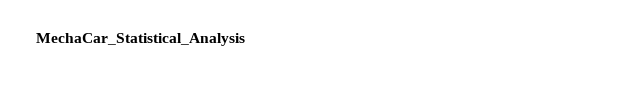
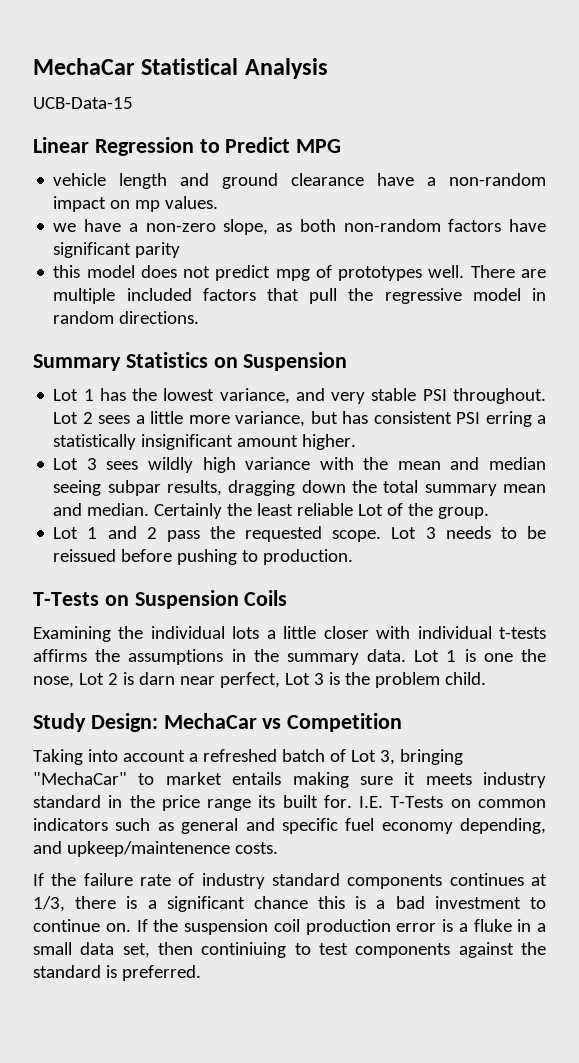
[36,33,245,46] MechaCar_Statistical_Analysis -> [33,58,328,79] [33,97,133,109] [33,137,342,156] [53,173,546,189] [53,196,219,212] [53,219,546,235] [53,242,181,258] [53,265,546,281] [53,288,546,304] [53,311,200,324] [33,352,348,371] [53,388,546,404] [53,411,546,427] [53,434,357,450] [53,457,546,473] [53,480,546,496] [53,503,490,519] [53,526,546,542] [53,549,354,565] [33,590,288,609] [33,626,547,642] [33,649,546,665] [33,672,486,688] [33,713,403,732] [33,749,463,765] [33,772,546,788] [33,795,546,811] [33,818,546,834] [33,841,278,857] [33,873,547,889] [33,896,546,912] [33,919,546,935] [33,942,546,958] [33,965,201,981] MechaCar Statistical Analysis // UCB-Data-15 // Linear Regression to Predict MPG // vehicle length and ground clearance have a non-random impact on mp values. // we have a non-zero slope, as both non-random factors have significant parity // this model does not predict mpg of prototypes well. There are multiple included factors that pull the regressive model in random directions. // Summary Statistics on Suspension // Lot 1 has the lowest variance, and very stable PSI throughout. Lot 2 sees a little more variance, but has consistent PSI erring a statistically insignificant amount higher. // Lot 3 sees wildly high variance with the mean and median seeing subpar results, dragging down the total summary mean and median. Certainly the least reliable Lot of the group. // Lot 1 and 2 pass the requested scope. Lot 3 needs to be reissued before pushing to production. // T-Tests on Suspension Coils // Examining the individual lots a little closer with individual t-tests affirms the assumptions in the summary data. Lot 1 is one the nose, Lot 2 is darn near perfect, Lot 3 is the problem child. // Study Design: MechaCar vs Competition // Taking into account a refreshed batch of Lot 3, bringing "MechaCar" to market entails making sure it meets industry standard in the price range its built for. I.E. T-Tests on common indicators such as general and specific fuel economy depending, and upkeep/maintenence costs. // If the failure rate of industry standard components continues at 1/3, there is a significant chance this is a bad investment to continue on. If the suspension coil production error is a fluke in a small data set, then continiuing to test components against the standard is preferred.

